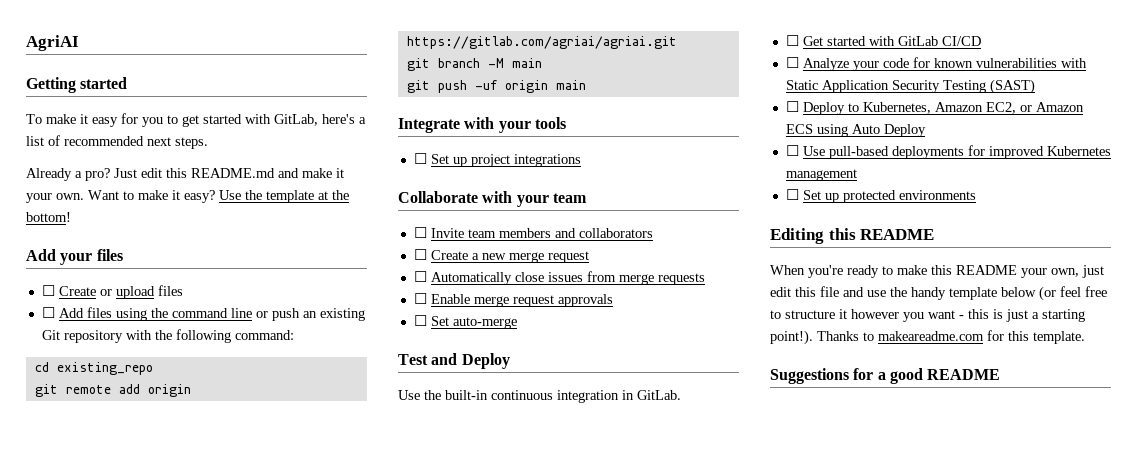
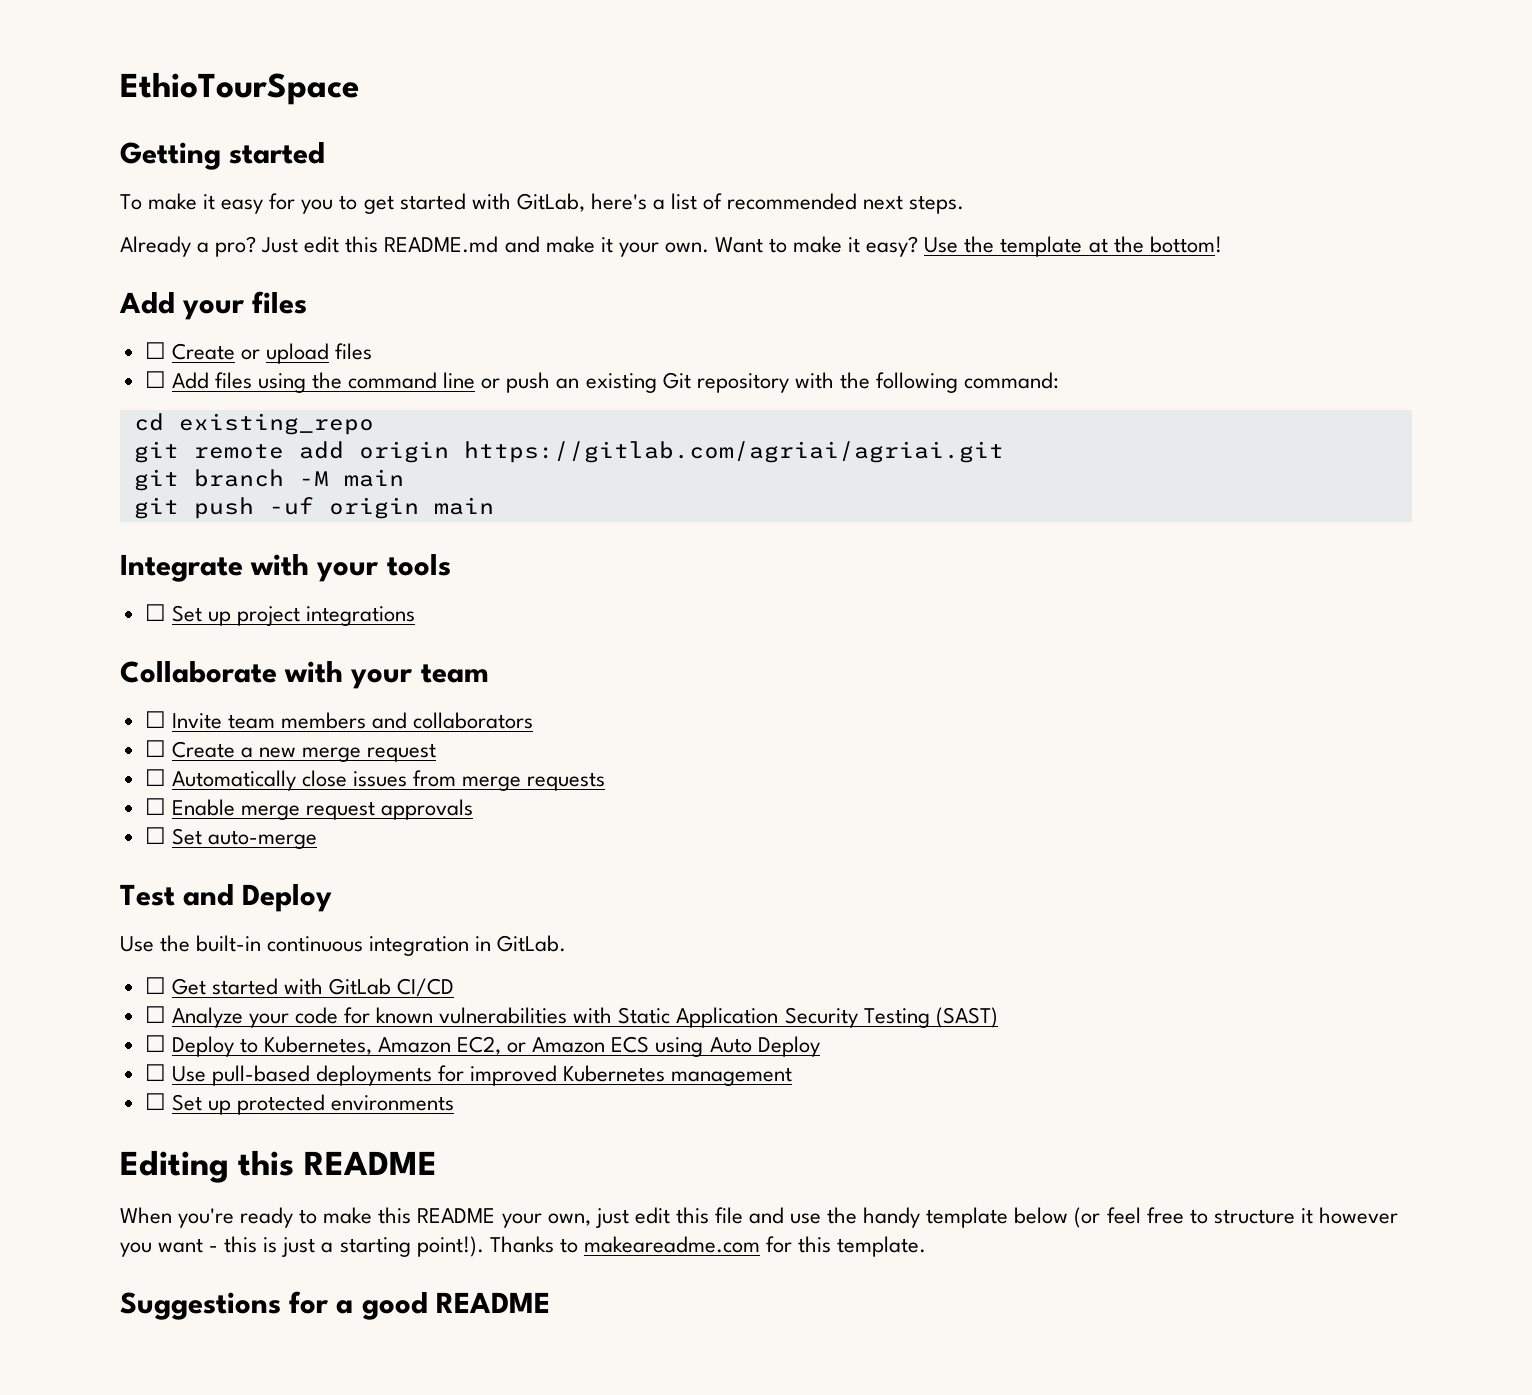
[26,35,79,51] AgriAI -> [120,72,359,105] EthioTourSpace

